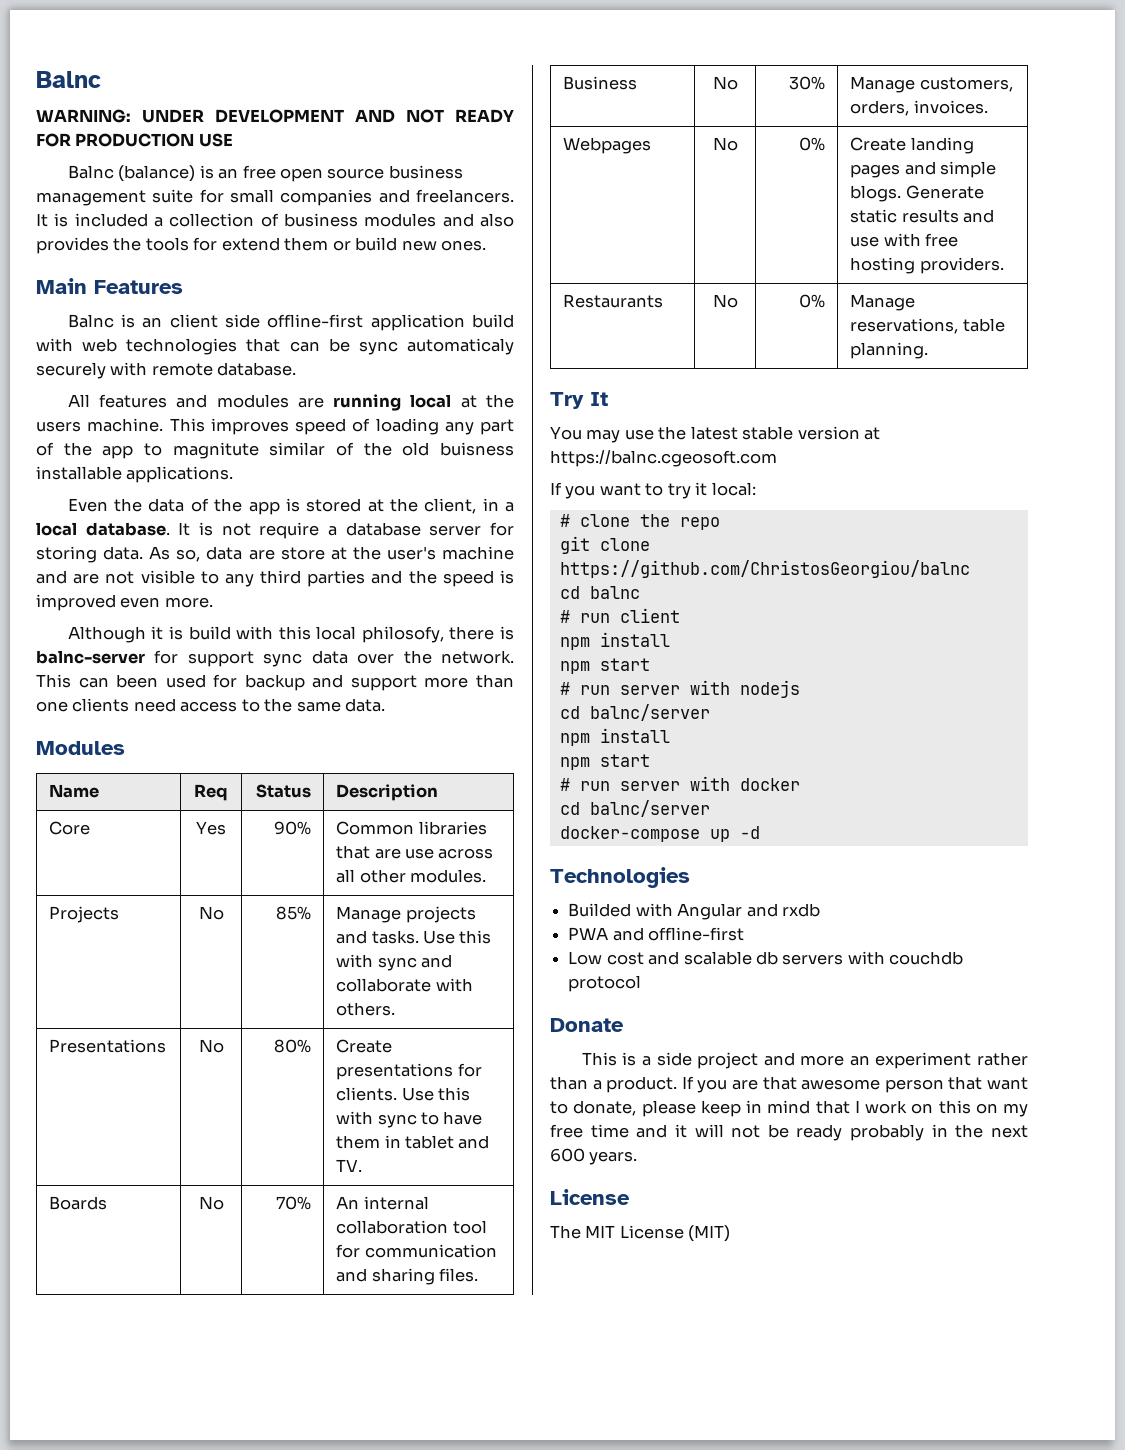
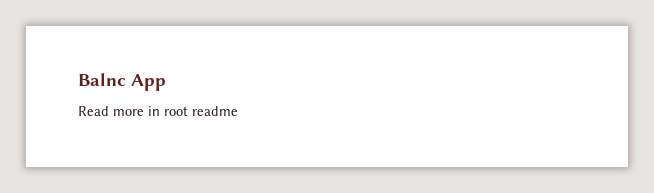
[36,71,101,88] [36,109,514,123] [36,133,233,147] [67,165,463,182] [36,189,514,206] [36,213,514,227] [36,237,487,254] [36,278,183,294] [67,314,514,331] [36,338,514,355] [36,362,297,379] [67,394,514,411] [36,418,514,435] [36,442,515,459] [36,466,234,483] [67,498,514,515] [36,522,514,539] [36,546,515,563] [36,570,514,587] [36,594,213,611] [67,626,514,643] [36,650,514,667] [36,674,514,691] [36,698,386,712] [36,741,125,755] [49,784,100,798] [194,784,228,801] [255,784,311,798] [336,784,439,801] [49,821,91,835] [196,821,226,835] [273,821,311,835] [336,821,487,835] [336,845,494,859] [336,869,487,883] [49,906,120,923] [198,906,224,920] [275,906,311,920] [336,906,476,923] [336,930,492,944] [336,954,453,971] [336,978,473,992] [336,1002,396,1016] [49,1039,167,1053] [198,1039,224,1053] [273,1039,311,1053] [336,1039,393,1053] [336,1063,482,1080] [336,1087,471,1101] [336,1111,483,1128] [336,1135,490,1149] [336,1159,363,1172] [49,1196,108,1210] [198,1196,224,1210] [275,1196,311,1210] [336,1196,429,1210] [336,1220,487,1234] [336,1244,497,1258] [336,1268,479,1285] [563,76,638,90] [712,76,738,90] [788,76,825,90] [850,76,1013,93] [850,100,988,116] [563,137,652,154] [712,137,738,151] [798,137,825,151] [850,137,974,154] [850,161,997,178] [850,185,984,202] [850,209,995,223] [850,233,959,247] [850,257,1004,274] [563,294,664,308] [712,294,738,308] [798,294,825,308] [850,294,916,311] [850,318,1005,334] [850,342,929,359] [550,392,608,409] [550,426,881,443] [550,450,777,467] [550,482,756,499] [559,514,720,530] [559,536,650,554] [559,560,970,578] [559,586,640,599] [559,608,680,623] [559,632,670,650] [559,658,650,674] [559,680,800,698] [559,704,710,721] [559,728,670,746] [559,754,650,770] [559,776,800,791] [559,800,710,817] [559,826,760,842] [550,867,690,888] [568,903,820,920] [568,927,745,941] [568,951,964,965] [568,975,642,992] [550,1018,624,1032] [581,1052,1028,1069] [550,1076,1028,1093] [550,1100,1028,1117] [550,1124,1028,1141] [550,1148,638,1165] [550,1189,630,1205] [550,1225,731,1242] Balnc // WARNING: UNDER DEVELOPMENT AND NOT READY FOR PRODUCTION USE // Balnc (balance) is an free open source business management suite for small companies and freelancers. It is included a collection of business modules and also provides the tools for extend them or build new ones. // Main Features // Balnc is an client side offline-first application build with web technologies that can be sync automaticaly securely with remote database. // All features and modules are running local at the users machine. This improves speed of loading any part of the app to magnitute similar of the old buisness installable applications. // Even the data of the app is stored at the client, in a local database. It is not require a database server for storing data. As so, data are store at the user's machine and are not visible to any third parties and the speed is improved even more. // Although it is build with this local philosofy, there is balnc-server for support sync data over the network. This can been used for backup and support more than one clients need access to the same data. // Modules // Name | Req | Status | Description // Core | Yes | 90% | Common libraries that are use across all other modules. // Projects | No | 85% | Manage projects and tasks. Use this with sync and collaborate with others. // Presentations | No | 80% | Create presentations for clients. Use this with sync to have them in tablet and TV. // Boards | No | 70% | An internal collaboration tool for communication and sharing files. // Business | No | 30% | Manage customers, orders, invoices. // Webpages | No | 0% | Create landing pages and simple blogs. Generate static results and use with free hosting providers. // Restaurants | No | 0% | Manage reservations, table planning. // Try It // You may use the latest stable version at https://balnc.cgeosoft.com // If you want to try it local: // # clone the repo // git clone https://github.com/ChristosGeorgiou/balnc // cd balnc // # run client // npm install // npm start // # run server with nodejs // cd balnc/server // npm install // npm start // # run server with docker // cd balnc/server // docker-compose up -d // Technologies // Builded with Angular and rxdb // PWA and offline-first // Low cost and scalable db servers with couchdb protocol // Donate // This is a side project and more an experiment rather than a product. If you are that awesome person that want to donate, please keep in mind that I work on this on my free time and it will not be ready probably in the next 600 years. // License // The MIT License (MIT) -> [78,73,166,91] [78,106,238,116] Balnc App // Read more in root readme

